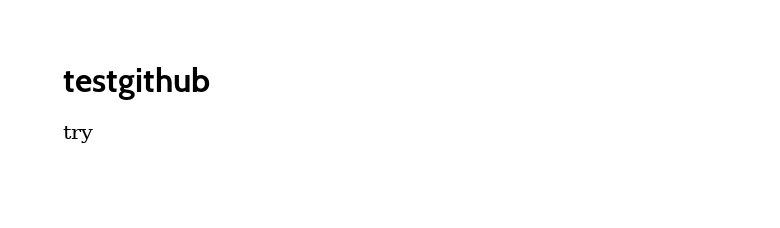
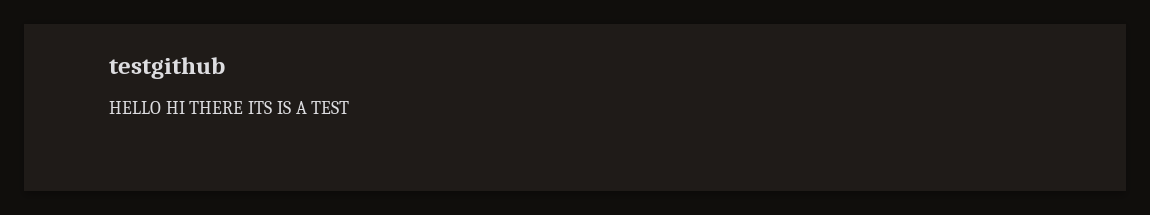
[63,126,93,143] try -> [109,101,350,114] HELLO HI THERE ITS IS A TEST

